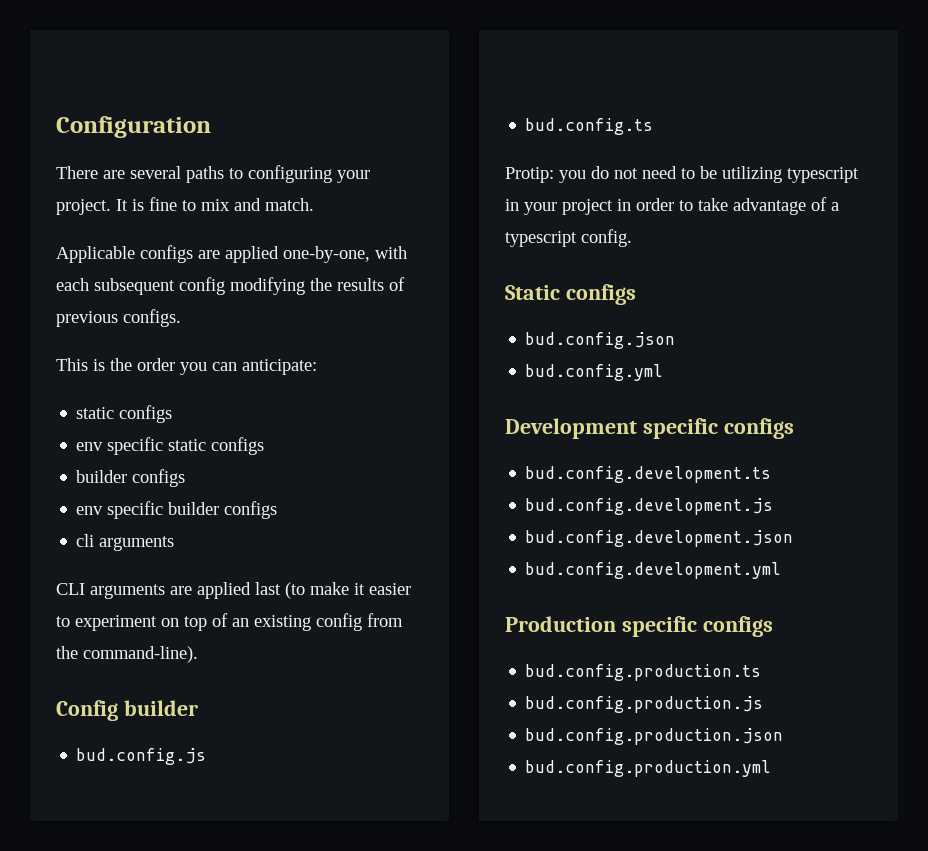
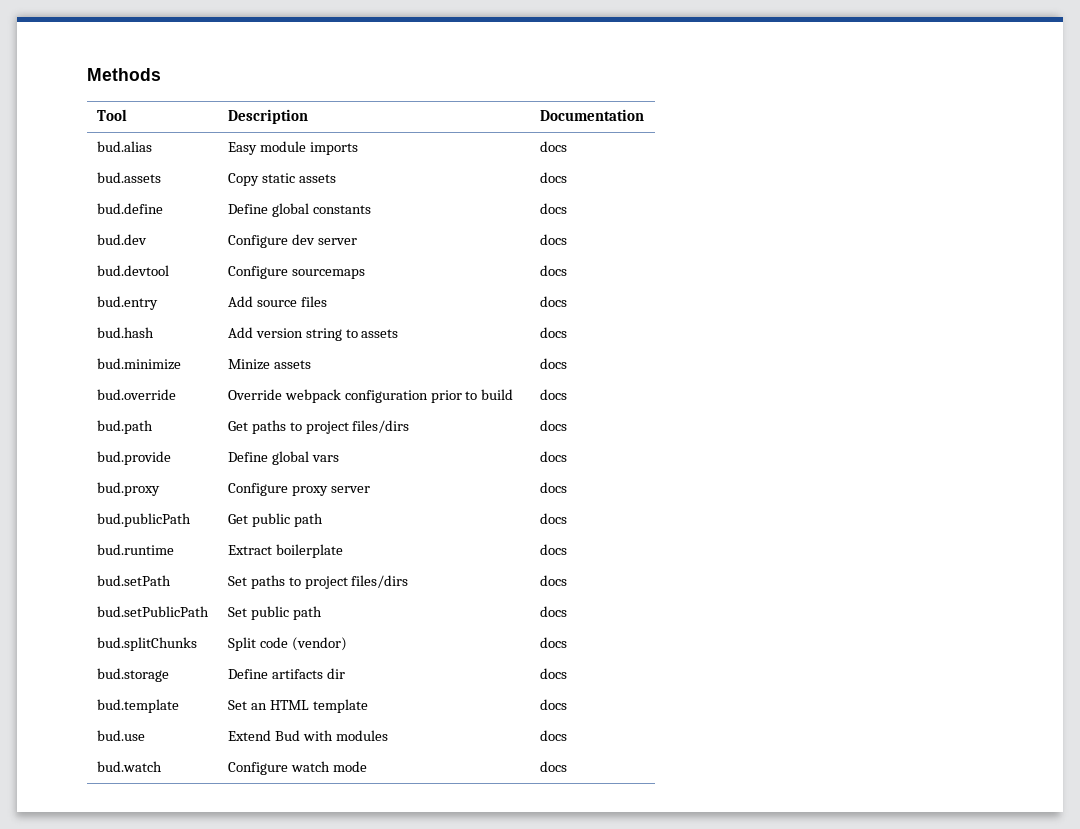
[56,116,211,138] [56,165,370,183] [56,197,314,215] [56,245,407,263] [56,277,405,295] [56,309,181,327] [56,358,317,375] [76,405,173,423] [76,437,265,455] [76,469,186,487] [76,501,278,519] [76,534,175,551] [56,582,411,599] [56,613,403,631] [56,646,198,663] [56,700,198,721] [76,748,207,765] [525,118,654,135] [505,166,859,183] [505,197,839,215] [505,229,632,247] [505,284,636,305] [525,332,676,349] [525,364,664,381] [505,418,794,439] [525,466,772,483] [525,498,774,515] [525,530,794,547] [525,562,782,579] [505,616,773,637] [525,664,762,681] [525,696,764,713] [525,728,784,745] [525,760,772,777] Configuration // There are several paths to configuring your project. It is fine to mix and match. // Applicable configs are applied one-by-one, with each subsequent config modifying the results of previous configs. // This is the order you can anticipate: // static configs // env specific static configs // builder configs // env specific builder configs // cli arguments // CLI arguments are applied last (to make it easier to experiment on top of an existing config from the command-line). // Config builder // bud.config.js // bud.config.ts // Protip: you do not need to be utilizing typescript in your project in order to take advantage of a typescript config. // Static configs // bud.config.json // bud.config.yml // Development specific configs // bud.config.development.ts // bud.config.development.js // bud.config.development.json // bud.config.development.yml // Production specific configs // bud.config.production.ts // bud.config.production.js // bud.config.production.json // bud.config.production.yml -> [87,68,161,81] [96,109,127,121] [227,109,308,124] [539,109,644,121] [96,141,152,152] [227,141,358,155] [539,141,567,152] [96,172,161,183] [227,173,336,186] [539,172,567,183] [96,203,163,214] [227,203,371,217] [539,203,567,214] [96,234,147,245] [227,234,357,248] [539,234,567,245] [96,265,169,276] [227,266,365,279] [539,265,567,276] [96,296,158,310] [227,296,327,307] [539,296,567,307] [96,327,154,338] [227,327,399,341] [539,327,567,338] [96,358,181,370] [227,359,311,370] [539,358,567,369] [96,389,176,400] [227,389,514,403] [539,389,567,400] [96,420,153,434] [227,420,410,434] [539,420,567,431] [96,451,171,465] [227,451,339,465] [539,451,567,462] [96,482,160,496] [227,483,370,496] [539,482,567,493] [96,513,191,527] [227,513,323,527] [539,513,567,524] [96,544,174,555] [227,544,343,558] [539,544,567,555] [96,575,171,586] [227,575,409,589] [539,575,567,586] [96,606,209,617] [227,606,322,620] [539,606,567,617] [96,637,197,651] [227,637,347,651] [539,637,567,648] [96,668,169,682] [227,668,345,679] [539,668,567,679] [96,699,179,713] [227,699,368,713] [539,699,567,710] [96,730,145,741] [227,730,388,741] [539,730,567,741] [96,761,162,772] [227,761,367,775] [539,761,567,772] Methods // Tool | Description | Documentation // bud.alias | Easy module imports | docs // bud.assets | Copy static assets | docs // bud.define | Define global constants | docs // bud.dev | Configure dev server | docs // bud.devtool | Configure sourcemaps | docs // bud.entry | Add source files | docs // bud.hash | Add version string to assets | docs // bud.minimize | Minize assets | docs // bud.override | Override webpack configuration prior to build | docs // bud.path | Get paths to project files/dirs | docs // bud.provide | Define global vars | docs // bud.proxy | Configure proxy server | docs // bud.publicPath | Get public path | docs // bud.runtime | Extract boilerplate | docs // bud.setPath | Set paths to project files/dirs | docs // bud.setPublicPath | Set public path | docs // bud.splitChunks | Split code (vendor) | docs // bud.storage | Define artifacts dir | docs // bud.template | Set an HTML template | docs // bud.use | Extend Bud with modules | docs // bud.watch | Configure watch mode | docs

